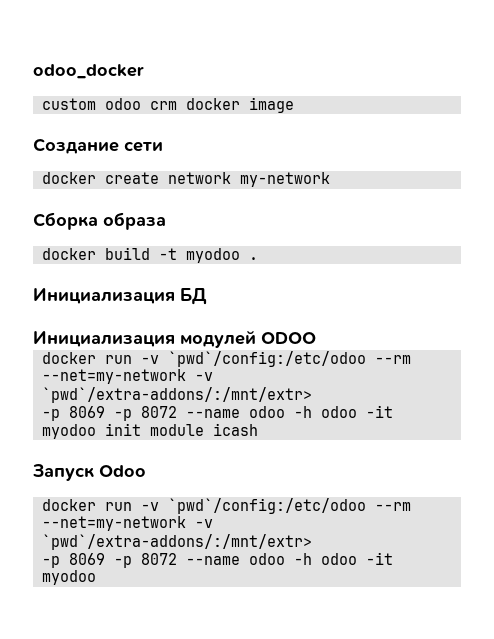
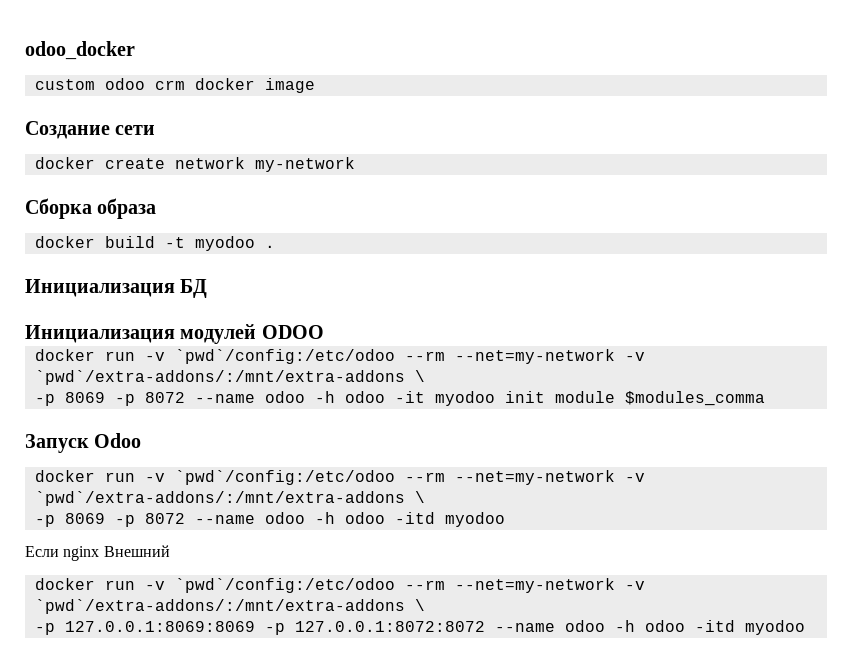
[42,387,313,403] `pwd`/extra-addons/:/mnt/extr> -> [34,370,425,385] `pwd`/extra-addons/:/mnt/extra-addons \
[213,423,259,436] icash -> [624,391,765,406] $modules_comma
[42,534,313,550] [42,552,394,568] [42,570,97,585] `pwd`/extra-addons/:/mnt/extr> // -p 8069 -p 8072 --name odoo -h odoo -it myodoo -> [34,491,425,506] [34,512,505,527] [25,545,170,561] [34,578,645,593] [34,599,425,614] [34,620,805,635] `pwd`/extra-addons/:/mnt/extra-addons \ // -p 8069 -p 8072 --name odoo -h odoo -itd myodoo // Если nginx Внешний // docker run -v `pwd`/config:/etc/odoo --rm --net=my-network -v `pwd`/extra-addons/:/mnt/extra-addons \ // -p 127.0.0.1:8069:8069 -p 127.0.0.1:8072:8072 --name odoo -h odoo -itd myodoo

